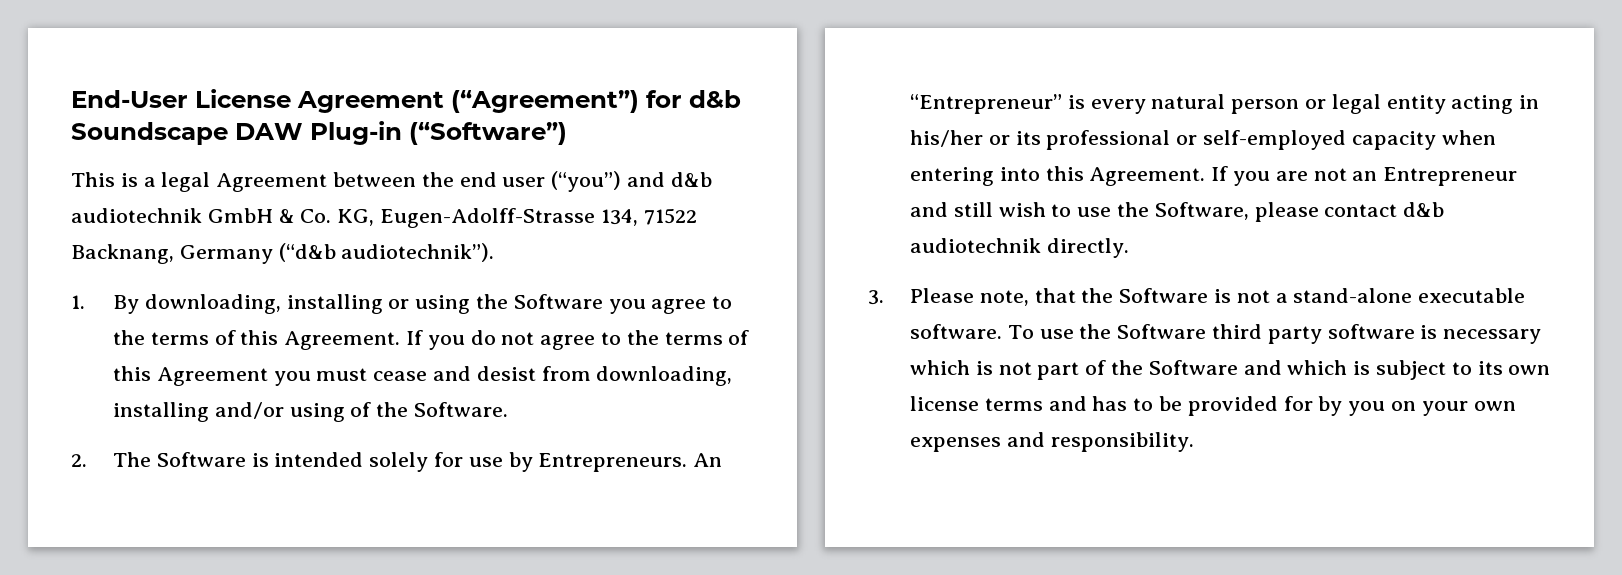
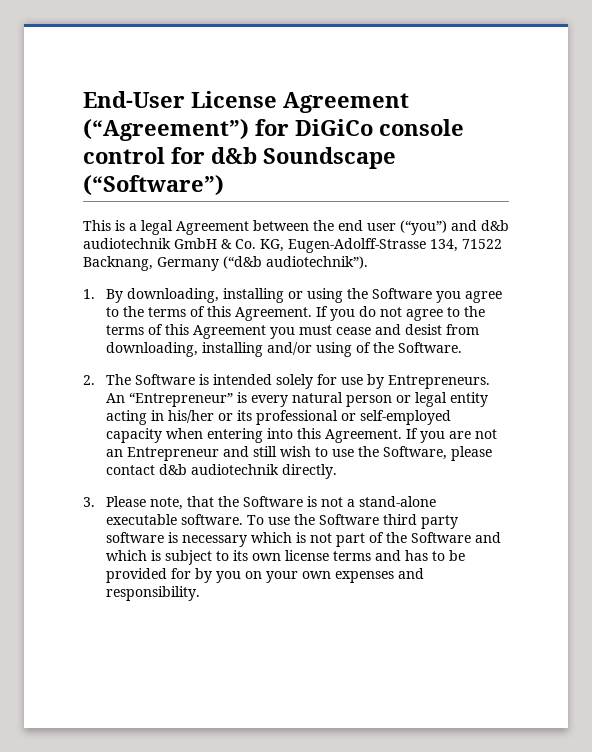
[689,90,741,108] [71,121,402,145] d&b Soundscape DAW Plug-in -> [295,119,464,136] [83,147,396,169] DiGiCo console control for d&b Soundscape

